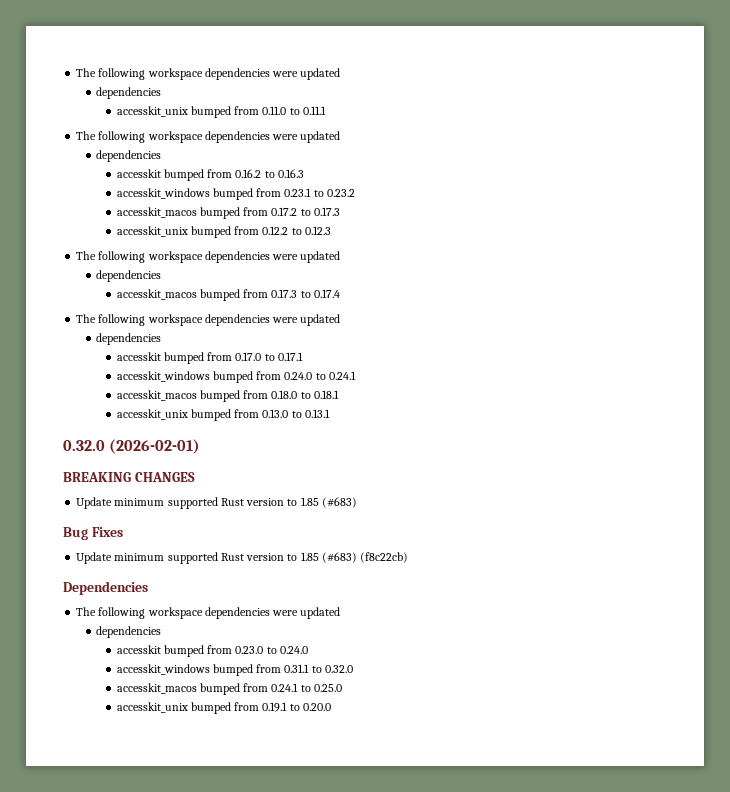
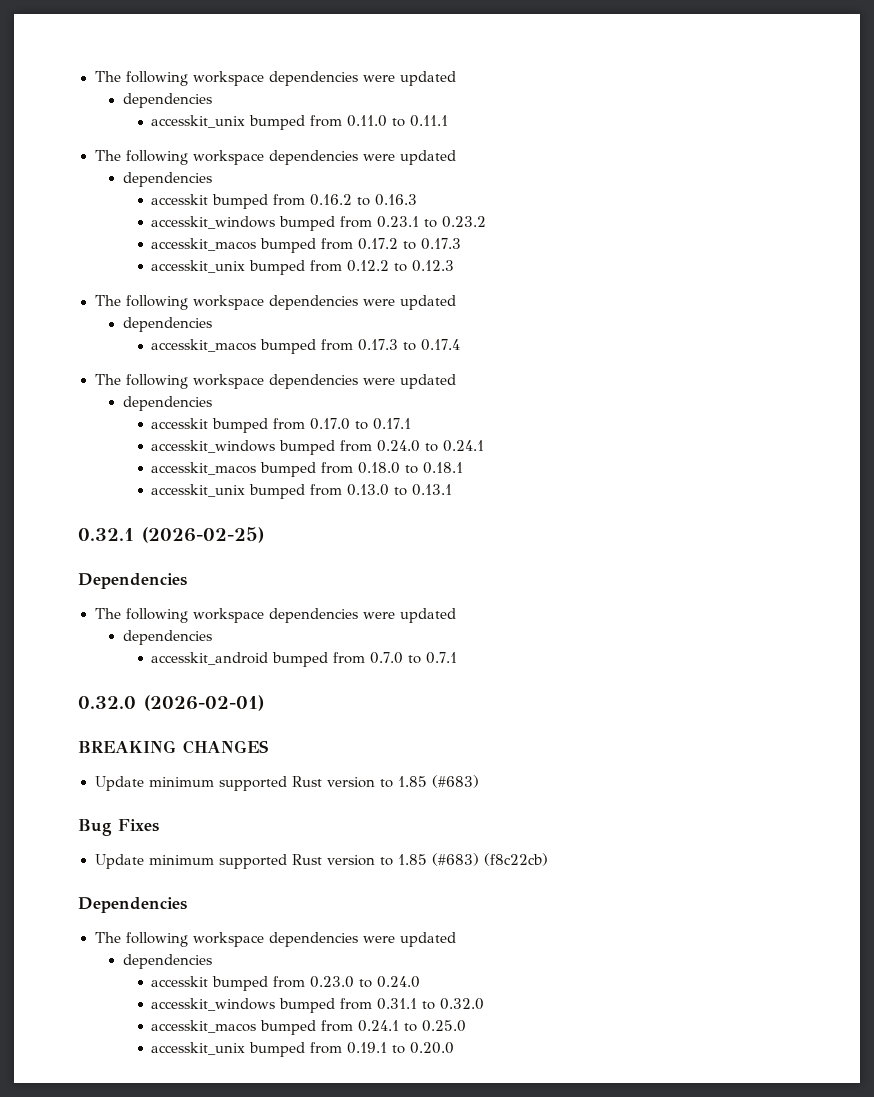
(330, 413) none -> [78,527,264,543] [78,573,187,589] [94,608,456,623] [122,630,212,645] [151,652,458,667] // 0.32.1 (2026-02-25) // Dependencies // The following workspace dependencies were updated // dependencies // accesskit_android bumped from 0.7.0 to 0.7.1

